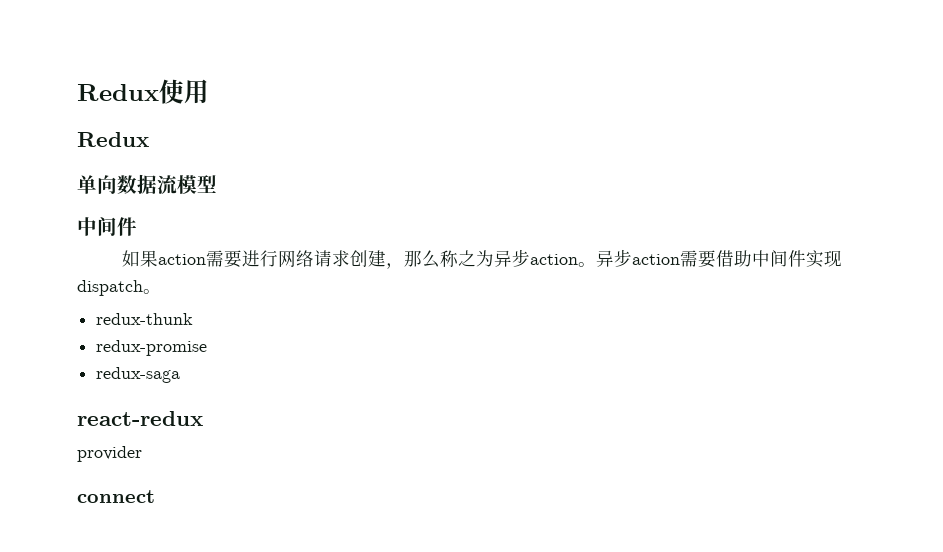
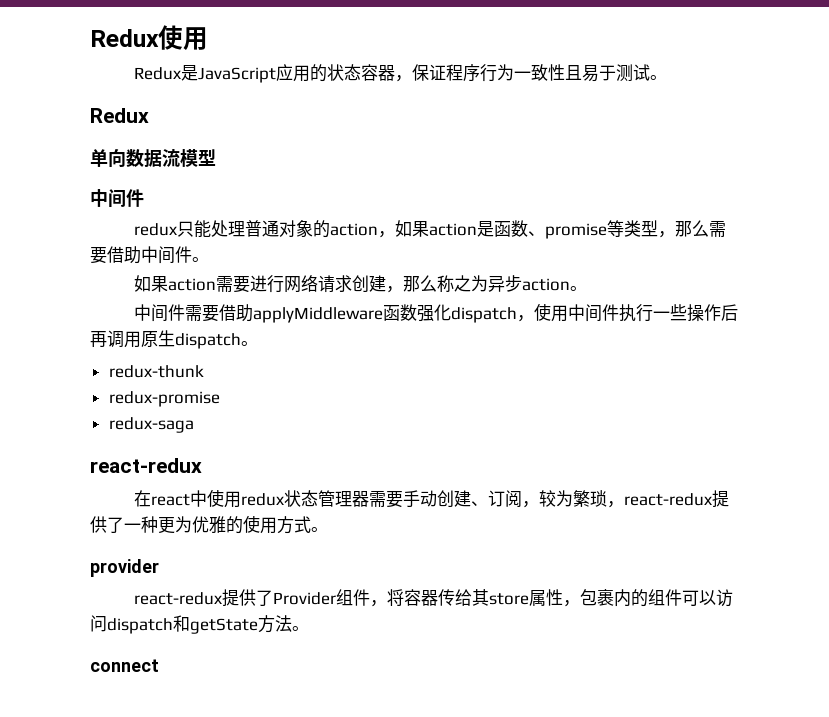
(209, 91) none -> [133,64,667,83] // Redux是JavaScript应用的状态容器，保证程序行为一致性且易于测试。
(137, 226) none -> [133,220,726,239] [90,246,209,264] // redux只能处理普通对象的action，如果action是函数、promise等类型，那么需要借助中间件。
[596,249,843,268] 异步action需要借助中间件实现 -> [133,303,738,323] [90,330,175,348] // 中间件需要借助applyMiddleware函数强化dispatch，使用中间件执行一些操作后再调用原生
[77,446,142,462] provider -> [133,489,729,508] [90,515,328,534] [90,559,159,577] [133,589,733,607] [90,615,309,634] 在react中使用redux状态管理器需要手动创建、订阅，较为繁琐，react-redux提供了一种更为优雅的使用方式。 // provider // react-redux提供了Provider组件，将容器传给其store属性，包裹内的组件可以访问dispatch和getState方法。

